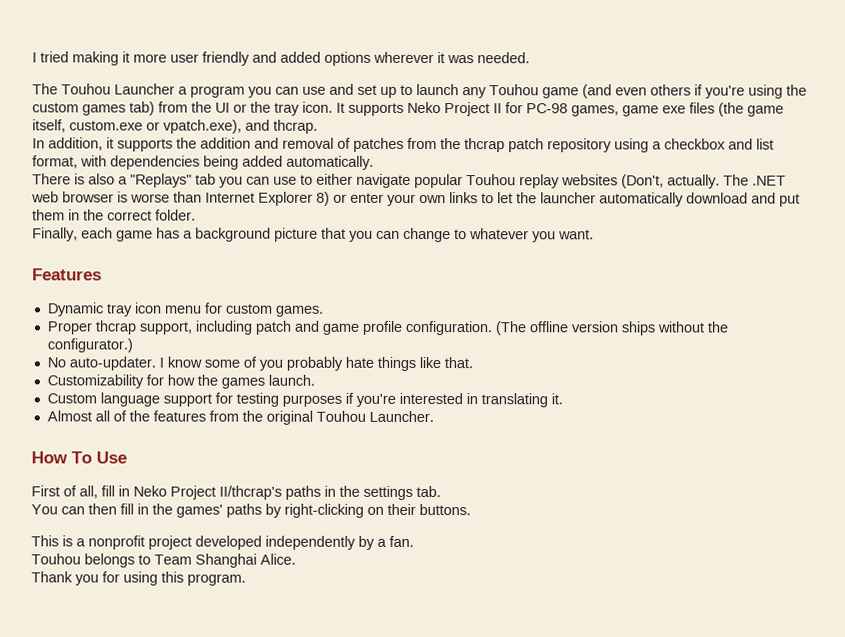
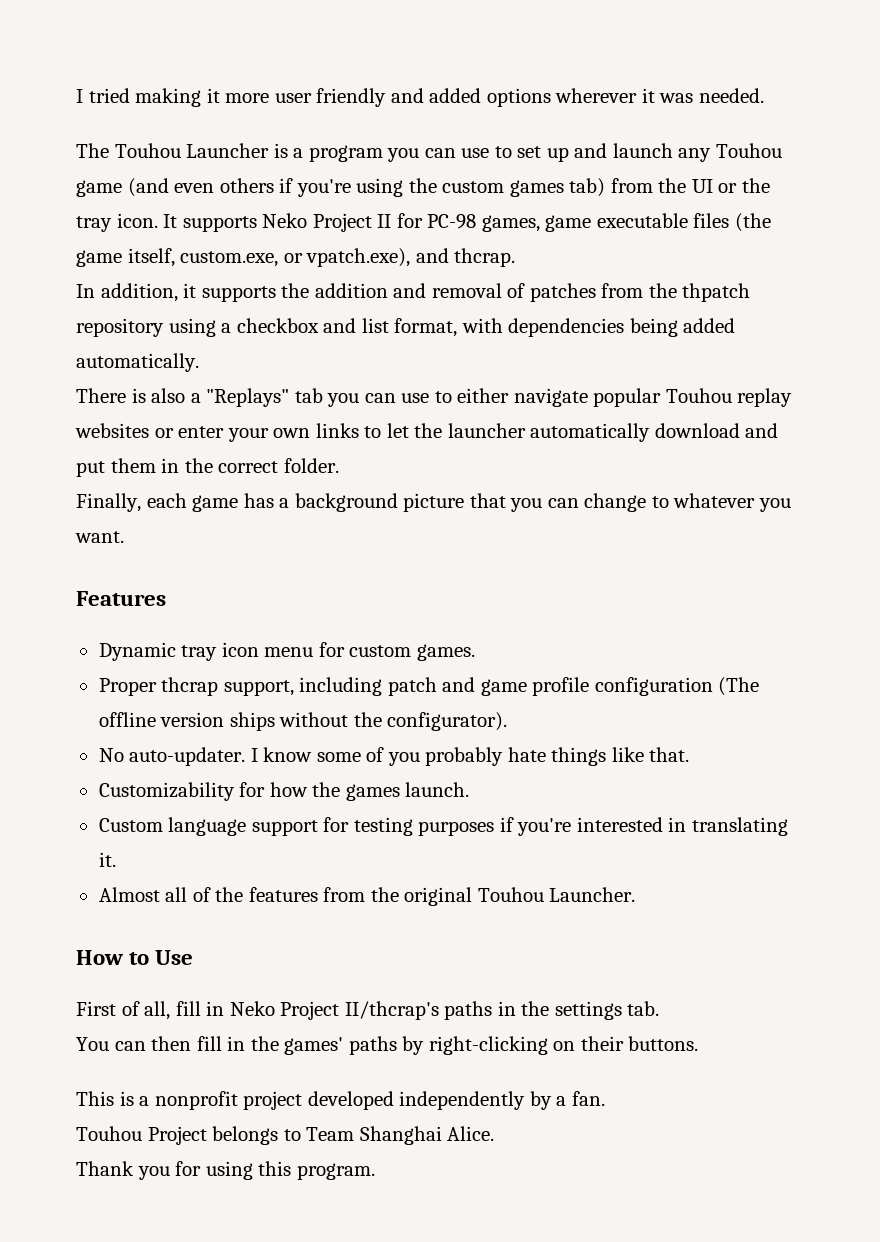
(175, 89) none -> [273,143,288,158] is
[329,83,354,95] and -> [494,146,512,158] to
[400,84,413,95] to -> [574,143,608,158] and
[662,105,686,114] exe -> [596,213,688,228] executable
[69,120,143,131] custom.exe -> [180,251,279,267] custom.exe,
[464,138,544,153] thcrap patch -> [682,283,751,302] thpatch
[621,174,786,189] [31,191,330,206] (Don't, actually. The .NET web browser is worse than Internet Explorer 8) -> (149, 430) none
[404,320,492,336] configuration. -> [594,677,713,696] configuration
[46,338,133,353] configurator.) -> [387,712,508,731] configurator).
[71,451,92,464] To -> [129,952,150,965] to
(81, 559) none -> [147,1126,207,1145] Project

